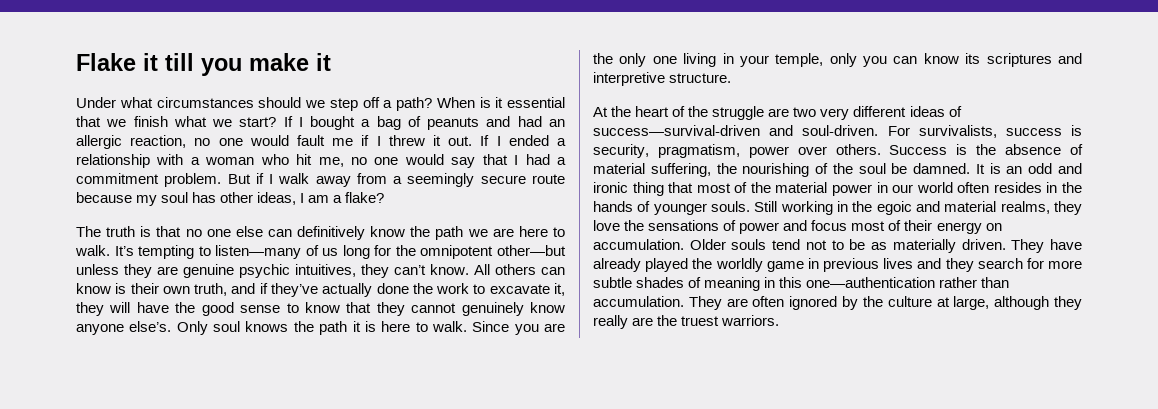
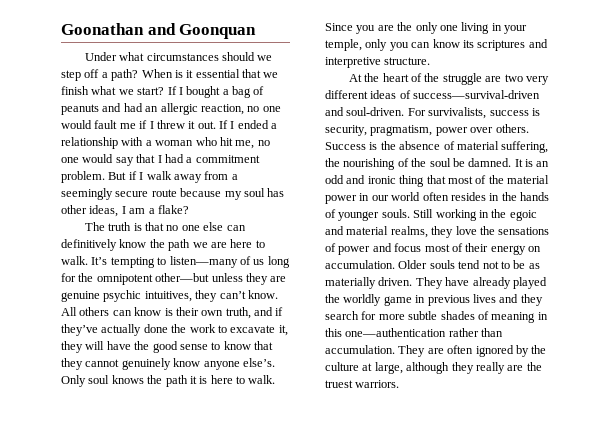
[76,53,331,76] Flake it till you make it -> [61,23,257,39] Goonathan and Goonquan

